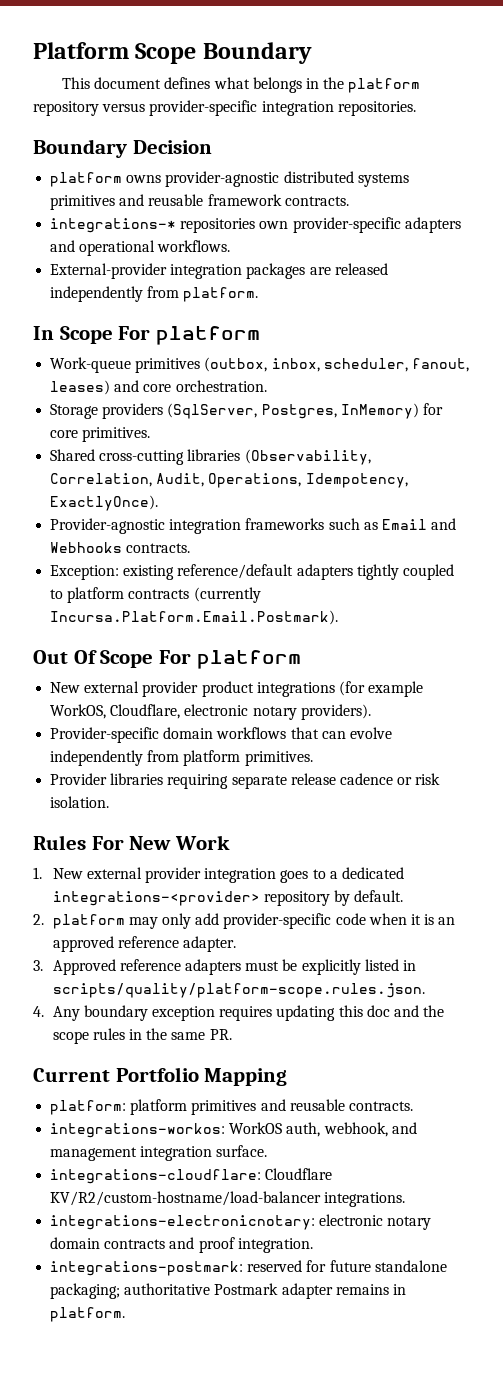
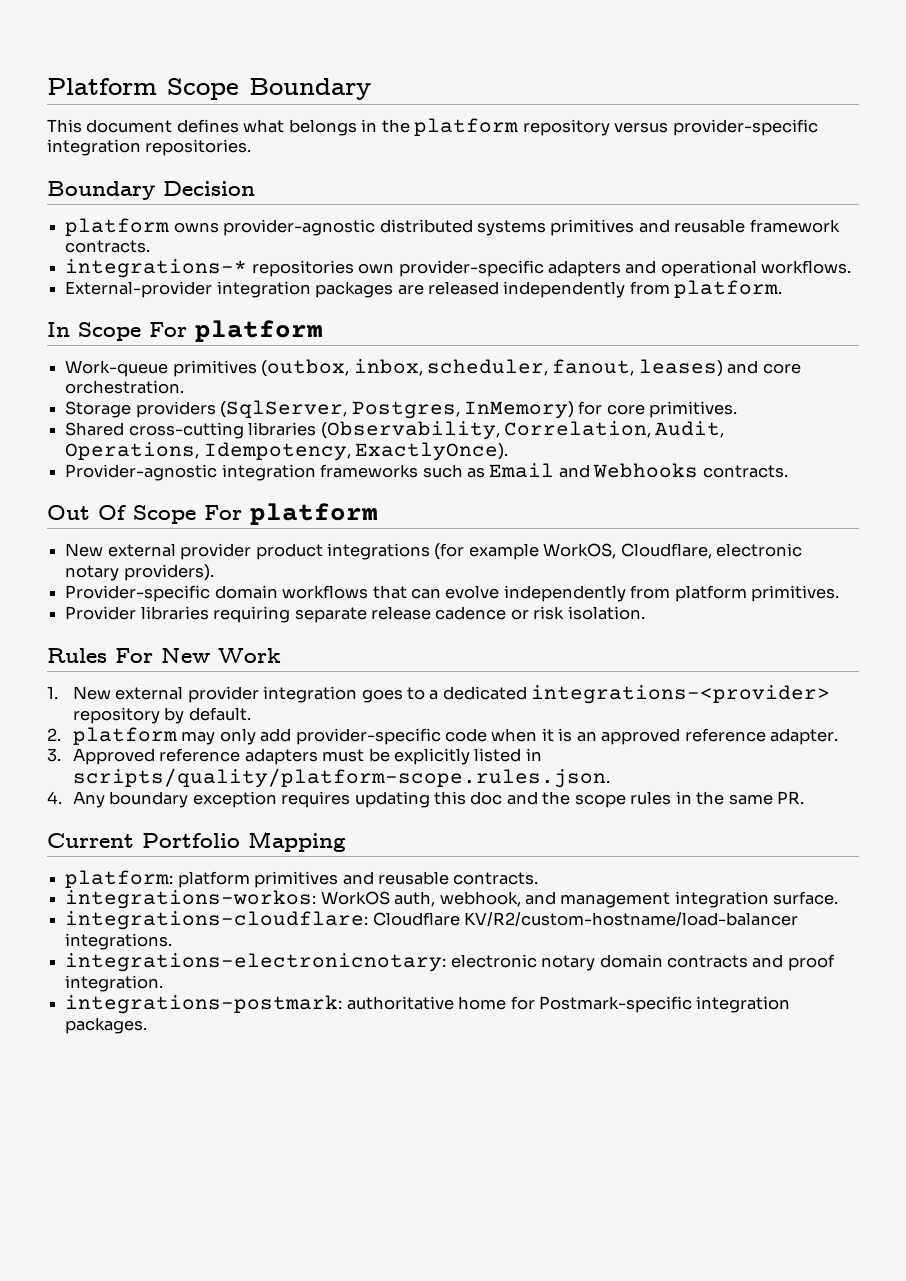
[50,564,454,580] [50,587,261,603] [50,610,339,625] // Exception: existing reference/default adapters tightly coupled to platform contracts (currently Incursa.Platform.Email.Postmark). -> (788, 471) none
[247,1260,447,1272] [50,1283,406,1299] [50,1307,126,1322] reserved for future standalone packaging; authoritative Postmark adapter remains in platform. -> [346,996,791,1013] [65,1017,148,1034] authoritative home for Postmark-specific integration packages.

